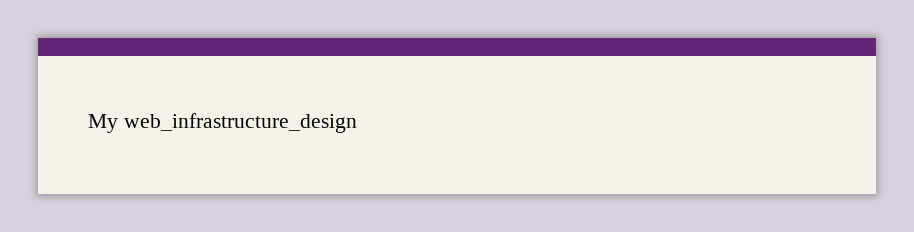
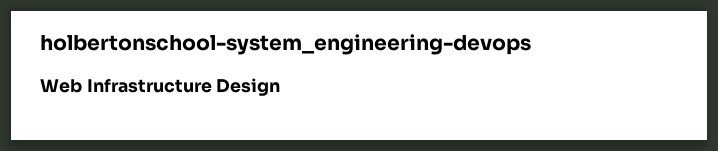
[88,113,357,133] My web_infrastructure_design -> [40,34,531,55] [40,78,281,96] holbertonschool-system_engineering-devops // Web Infrastructure Design

